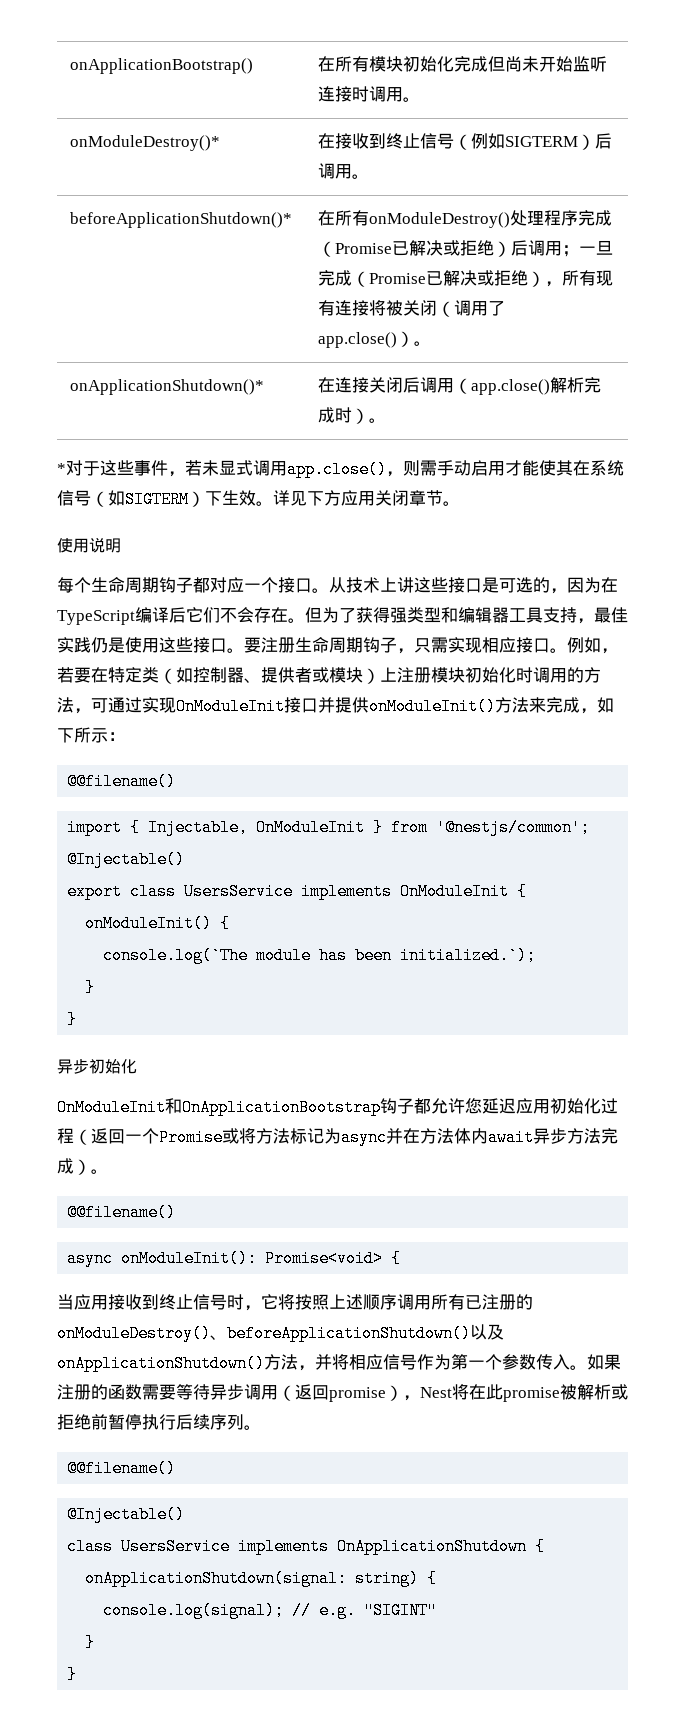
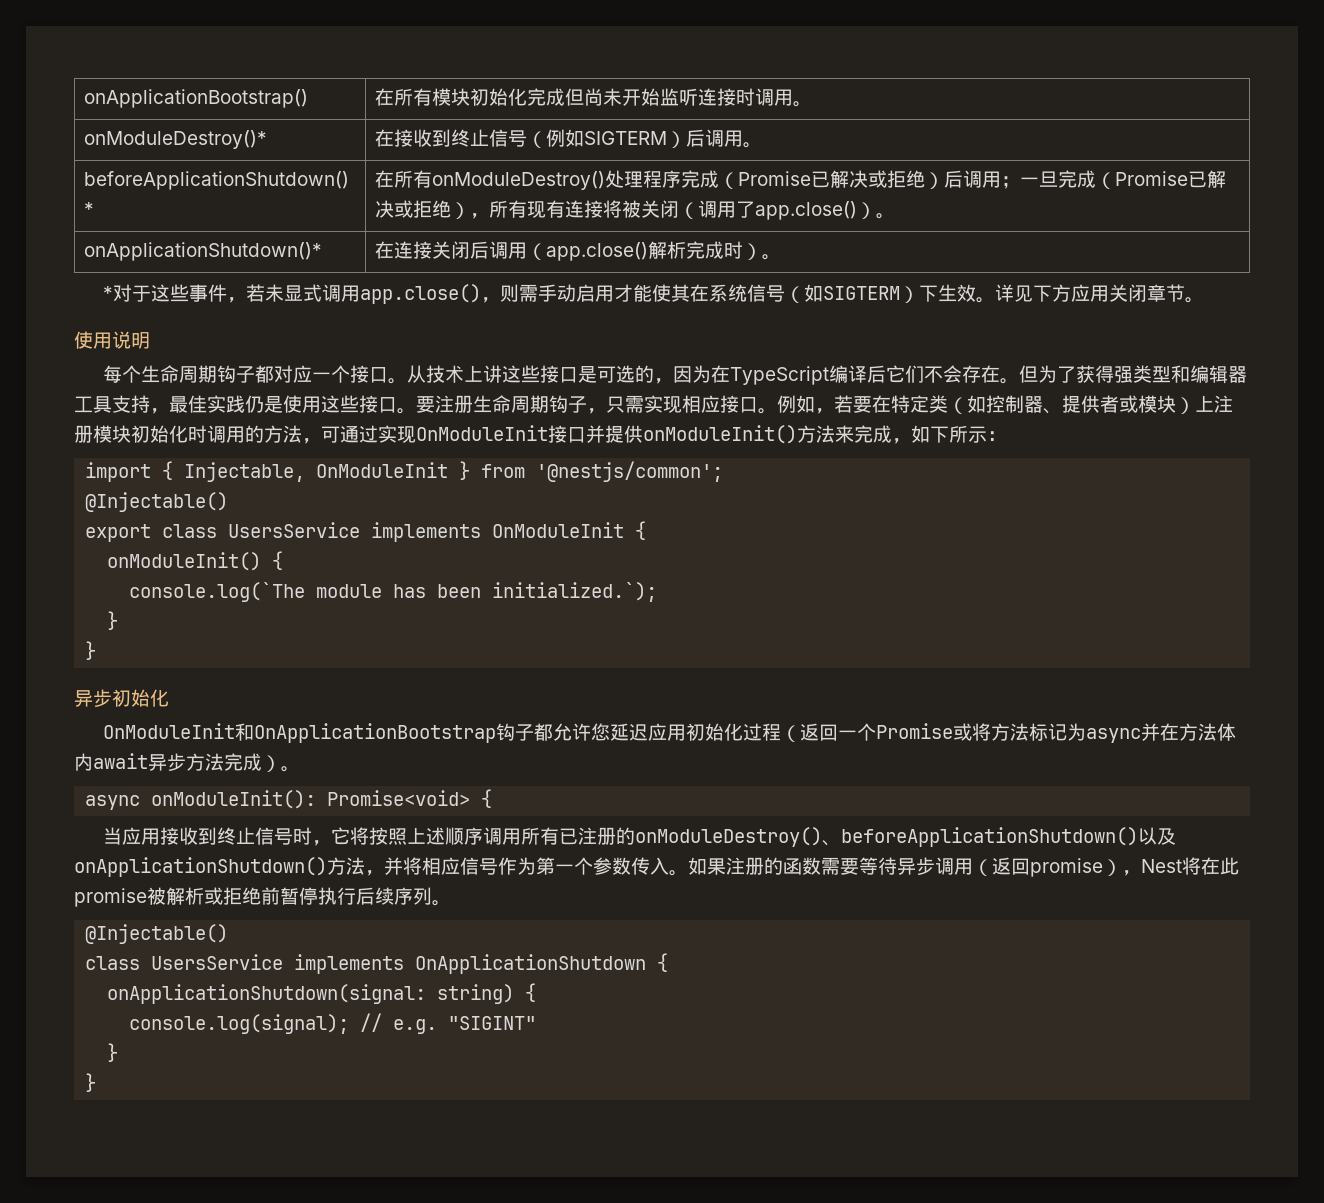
[67,773,177,790] // @@filename() -> (1006, 436) none
[67,1204,177,1221] // @@filename() -> (300, 769) none
[67,1460,177,1477] // @@filename() -> (451, 903) none

